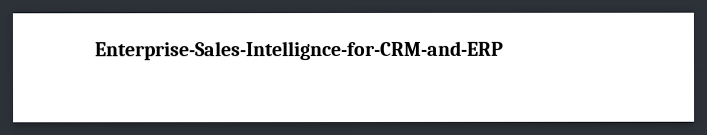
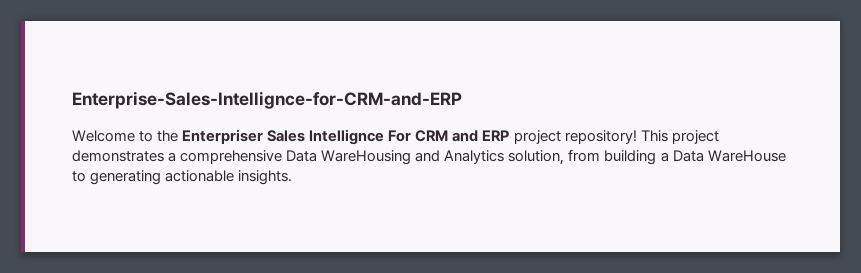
(503, 50) none -> [72,129,719,145] [72,149,786,165] [72,170,293,185] // Welcome to the Enterpriser Sales Intellignce For CRM and ERP project repository! This project demonstrates a comprehensive Data WareHousing and Analytics solution, from building a Data WareHouse to generating actionable insights.

